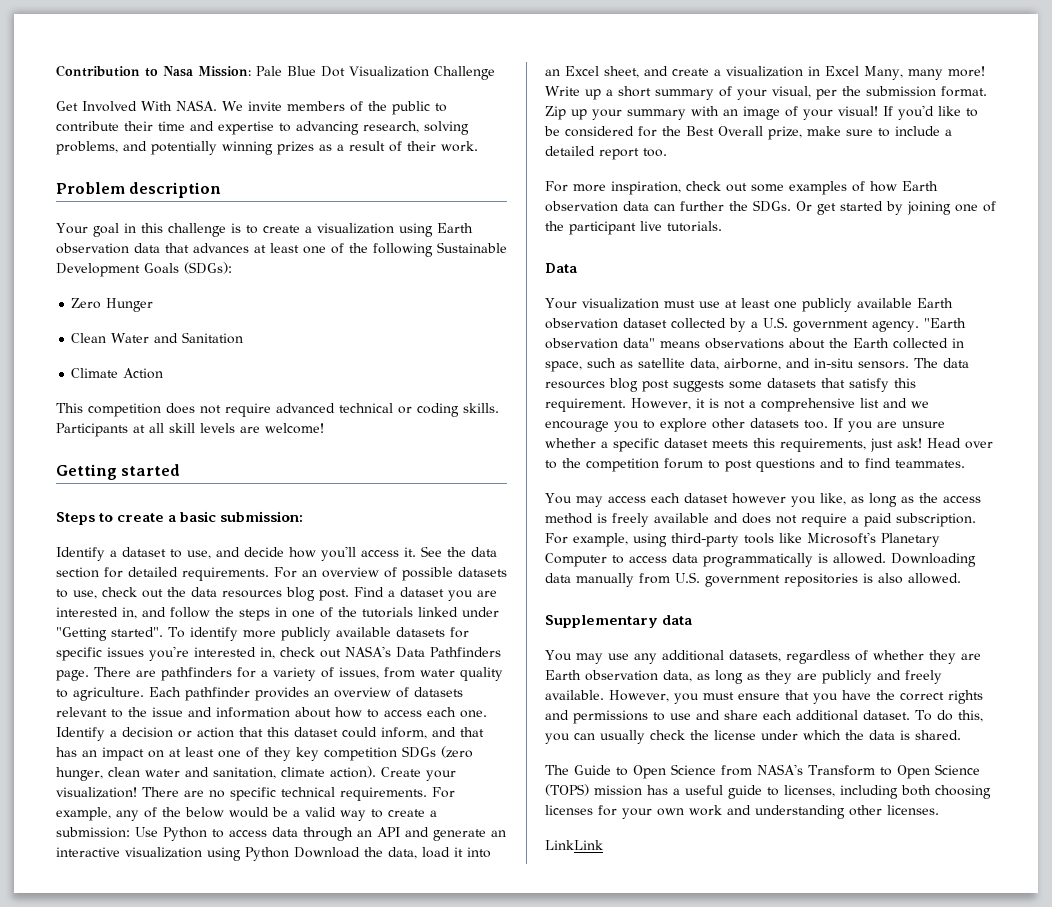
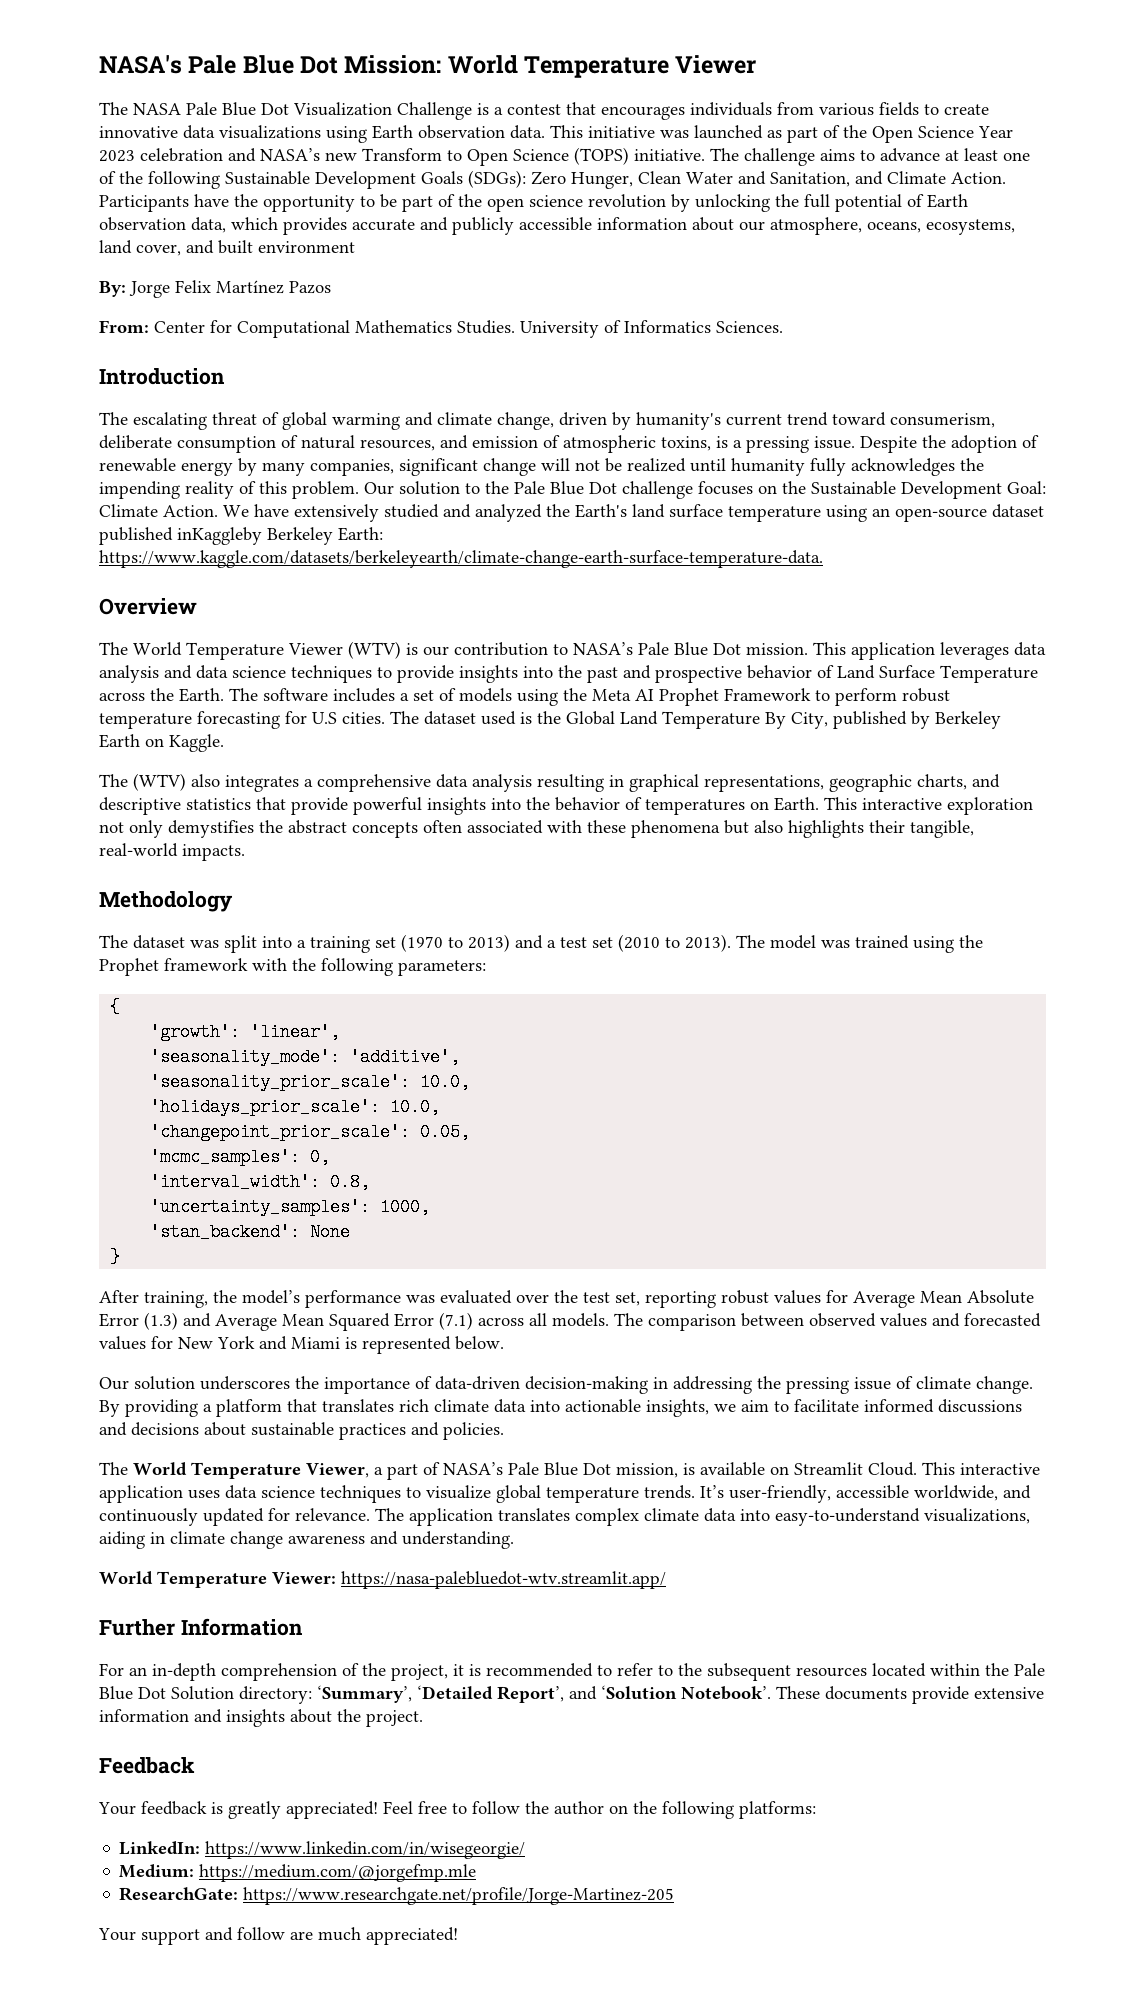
[56,65,251,77] Contribution to Nasa Mission: -> [99,55,757,78] [99,102,181,115] NASA's Pale Blue Dot Mission: World Temperature Viewer // The NASA
[56,100,447,115] [56,121,469,135] [56,141,478,155] [56,182,222,198] [56,223,473,237] [56,243,249,254] // Get Involved With NASA. We invite members of the public to contribute their time and expertise to advancing research, solving problems, and potentially winning prizes as a result of their work. // Problem description // Your goal in this challenge is to create a visualization using Earth observation data that advances -> [477,102,989,120] [99,125,1013,143] [99,147,940,166] is a contest that encourages individuals from various fields to create innovative data visualizations using Earth observation data. This initiative was launched as part of the Open Science Year 2023 celebration and NASA’s new Transform to Open Science (TOPS) initiative. The challenge aims to advance
[71,298,154,312] // Zero Hunger // -> [531,171,633,189] Zero Hunger,
[182,332,244,344] [71,368,164,379] [56,403,499,417] [56,423,324,437] [56,464,181,480] [56,511,304,525] [56,546,497,561] [56,567,507,581] [56,587,497,601] [56,607,499,621] [56,627,469,641] [56,646,501,661] [56,667,503,681] [56,687,463,701] [56,707,487,718] [56,727,484,741] [56,746,473,761] [56,766,456,781] [56,787,455,801] [56,807,437,821] [56,827,506,841] [56,847,491,861] [545,66,985,80] [545,86,987,100] [545,105,978,120] [544,126,952,140] [545,146,667,160] [545,181,938,195] [545,200,996,215] [545,221,722,235] [545,263,577,273] [545,298,953,312] [545,317,966,332] [545,338,964,349] [545,358,969,372] [545,378,916,392] [545,398,929,412] [545,418,945,432] [545,438,993,452] [545,458,965,472] [545,493,981,507] [545,513,976,527] [545,532,940,547] [545,553,976,567] [545,572,961,587] [545,615,693,628] [545,650,981,664] [545,670,942,684] [545,690,983,704] [545,710,983,724] [545,730,961,744] [545,764,980,779] [545,784,991,799] [545,805,939,819] [545,840,603,850] Sanitation // Climate Action // This competition does not require advanced technical or coding skills. Participants at all skill levels are welcome! // Getting started // Steps to create a basic submission: // Identify a dataset to use, and decide how you'll access it. See the data section for detailed requirements. For an overview of possible datasets to use, check out the data resources blog post. Find a dataset you are interested in, and follow the steps in one of the tutorials linked under "Getting started". To identify more publicly available datasets for specific issues you're interested in, check out NASA's Data Pathfinders page. There are pathfinders for a variety of issues, from water quality to agriculture. Each pathfinder provides an overview of datasets relevant to the issue and information about how to access each one. Identify a decision or action that this dataset could inform, and that has an impact on at least one of they key competition SDGs (zero hunger, clean water and sanitation, climate action). Create your visualization! There are no specific technical requirements. For example, any of the below would be a valid way to create a submission: Use Python to access data through an API and generate an interactive visualization using Python Download the data, load it into an Excel sheet, and create a visualization in Excel Many, many more! Write up a short summary of your visual, per the submission format. Zip up your summary with an image of your visual! If you'd like to be considered for the Best Overall prize, make sure to include a detailed report too. // For more inspiration, check out some examples of how Earth observation data can further the SDGs. Or get started by joining one of the participant live tutorials. // Data // Your visualization must use at least one publicly available Earth observation dataset collected by a U.S. government agency. "Earth observation data" means observations about the Earth collected in space, such as satellite data, airborne, and in-situ sensors. The data resources blog post suggests some datasets that satisfy this requirement. However, it is not a comprehensive list and we encourage you to explore other datasets too. If you are unsure whether a specific dataset meets this requirements, just ask! Head over to the competition forum to post questions and to find teammates. // You may access each dataset however you like, as long as the access method is freely available and does not require a paid subscription. For example, using third-party tools like Microsoft's Planetary Computer to access data programmatically is allowed. Downloading data manually from U.S. government repositories is also allowed. // Supplementary data // You may use any additional datasets, regardless of whether they are Earth observation data, as long as they are publicly and freely available. However, you must ensure that you have the correct rights and permissions to use and share each additional dataset. To do this, you can usually check the license under which the data is shared. // The Guide to Open Science from NASA's Transform to Open Science (TOPS) mission has a useful guide to licenses, including both choosing licenses for your own work and understanding other licenses. // LinkLink -> [770,171,1006,187] [99,194,968,212] [99,217,1015,235] [99,240,355,256] [99,280,331,298] [99,320,783,338] [99,368,225,385] [99,412,995,430] [99,435,1039,453] [99,458,984,476] [99,481,1046,499] [99,504,1044,522] [99,527,383,545] [99,550,823,568] [99,598,197,615] [99,641,1046,660] [99,665,1038,683] [99,688,950,706] [99,711,1001,729] [99,734,224,752] [99,773,1000,792] [99,797,1033,815] [99,820,974,838] [99,843,245,861] [99,891,233,912] [99,934,983,953] [99,958,486,976] [110,998,121,1016] [150,1023,341,1041] [150,1048,461,1066] [150,1073,471,1091] [150,1098,441,1116] [150,1123,471,1141] [150,1148,331,1166] [150,1173,371,1191] [150,1198,431,1216] [150,1223,351,1241] [110,1248,121,1266] [99,1290,1034,1308] [99,1312,1041,1331] [99,1336,504,1354] [99,1376,1033,1394] [99,1399,1022,1417] [99,1422,504,1440] [99,1462,1040,1480] [99,1485,1031,1503] [99,1508,1030,1526] [99,1531,514,1549] [99,1571,666,1589] [99,1618,303,1636] [99,1663,1045,1681] [99,1685,1044,1704] [99,1709,423,1727] [99,1757,195,1774] [98,1801,816,1819] [119,1841,526,1859] [119,1864,477,1882] [119,1887,675,1905] [98,1927,458,1945] Sanitation, and Climate Action. Participants have the opportunity to be part of the open science revolution by unlocking the full potential of Earth observation data, which provides accurate and publicly accessible information about our atmosphere, oceans, ecosystems, land cover, and built environment // By: Jorge Felix Martínez Pazos // From: Center for Computational Mathematics Studies. University of Informatics Sciences. // Introduction // The escalating threat of global warming and climate change, driven by humanity's current trend toward consumerism, deliberate consumption of natural resources, and emission of atmospheric toxins, is a pressing issue. Despite the adoption of renewable energy by many companies, significant change will not be realized until humanity fully acknowledges the impending reality of this problem. Our solution to the Pale Blue Dot challenge focuses on the Sustainable Development Goal: Climate Action. We have extensively studied and analyzed the Earth's land surface temperature using an open-source dataset published inKaggleby Berkeley Earth: https://www.kaggle.com/datasets/berkeleyearth/climate-change-earth-surface-temperature-data. // Overview // The World Temperature Viewer (WTV) is our contribution to NASA’s Pale Blue Dot mission. This application leverages data analysis and data science techniques to provide insights into the past and prospective behavior of Land Surface Temperature across the Earth. The software includes a set of models using the Meta AI Prophet Framework to perform robust temperature forecasting for U.S cities. The dataset used is the Global Land Temperature By City, published by Berkeley Earth on Kaggle. // The (WTV) also integrates a comprehensive data analysis resulting in graphical representations, geographic charts, and descriptive statistics that provide powerful insights into the behavior of temperatures on Earth. This interactive exploration not only demystifies the abstract concepts often associated with these phenomena but also highlights their tangible, real-world impacts. // Methodology // The dataset was split into a training set (1970 to 2013) and a test set (2010 to 2013). The model was trained using the Prophet framework with the following parameters: // { // 'growth': 'linear', // 'seasonality_mode': 'additive', // 'seasonality_prior_scale': 10.0, // 'holidays_prior_scale': 10.0, // 'changepoint_prior_scale': 0.05, // 'mcmc_samples': 0, // 'interval_width': 0.8, // 'uncertainty_samples': 1000, // 'stan_backend': None // } // After training, the model’s performance was evaluated over the test set, reporting robust values for Average Mean Absolute Error (1.3) and Average Mean Squared Error (7.1) across all models. The comparison between observed values and forecasted values for New York and Miami is represented below. // Our solution underscores the importance of data-driven decision-making in addressing the pressing issue of climate change. By providing a platform that translates rich climate data into actionable insights, we aim to facilitate informed discussions and decisions about sustainable practices and policies. // The World Temperature Viewer, a part of NASA’s Pale Blue Dot mission, is available on Streamlit Cloud. This interactive application uses data science techniques to visualize global temperature trends. It’s user-friendly, accessible worldwide, and continuously updated for relevance. The application translates complex climate data into easy-to-understand visualizations, aiding in climate change awareness and understanding. // World Temperature Viewer: https://nasa-palebluedot-wtv.streamlit.app/ // Further Information // For an in-depth comprehension of the project, it is recommended to refer to the subsequent resources located within the Pale Blue Dot Solution directory: ‘Summary’, ‘Detailed Report’, and ‘Solution Notebook’. These documents provide extensive information and insights about the project. // Feedback // Your feedback is greatly appreciated! Feel free to follow the author on the following platforms: // LinkedIn: https://www.linkedin.com/in/wisegeorgie/ // Medium: https://medium.com/@jorgefmp.mle // ResearchGate: https://www.researchgate.net/profile/Jorge-Martinez-205 // Your support and follow are much appreciated!

